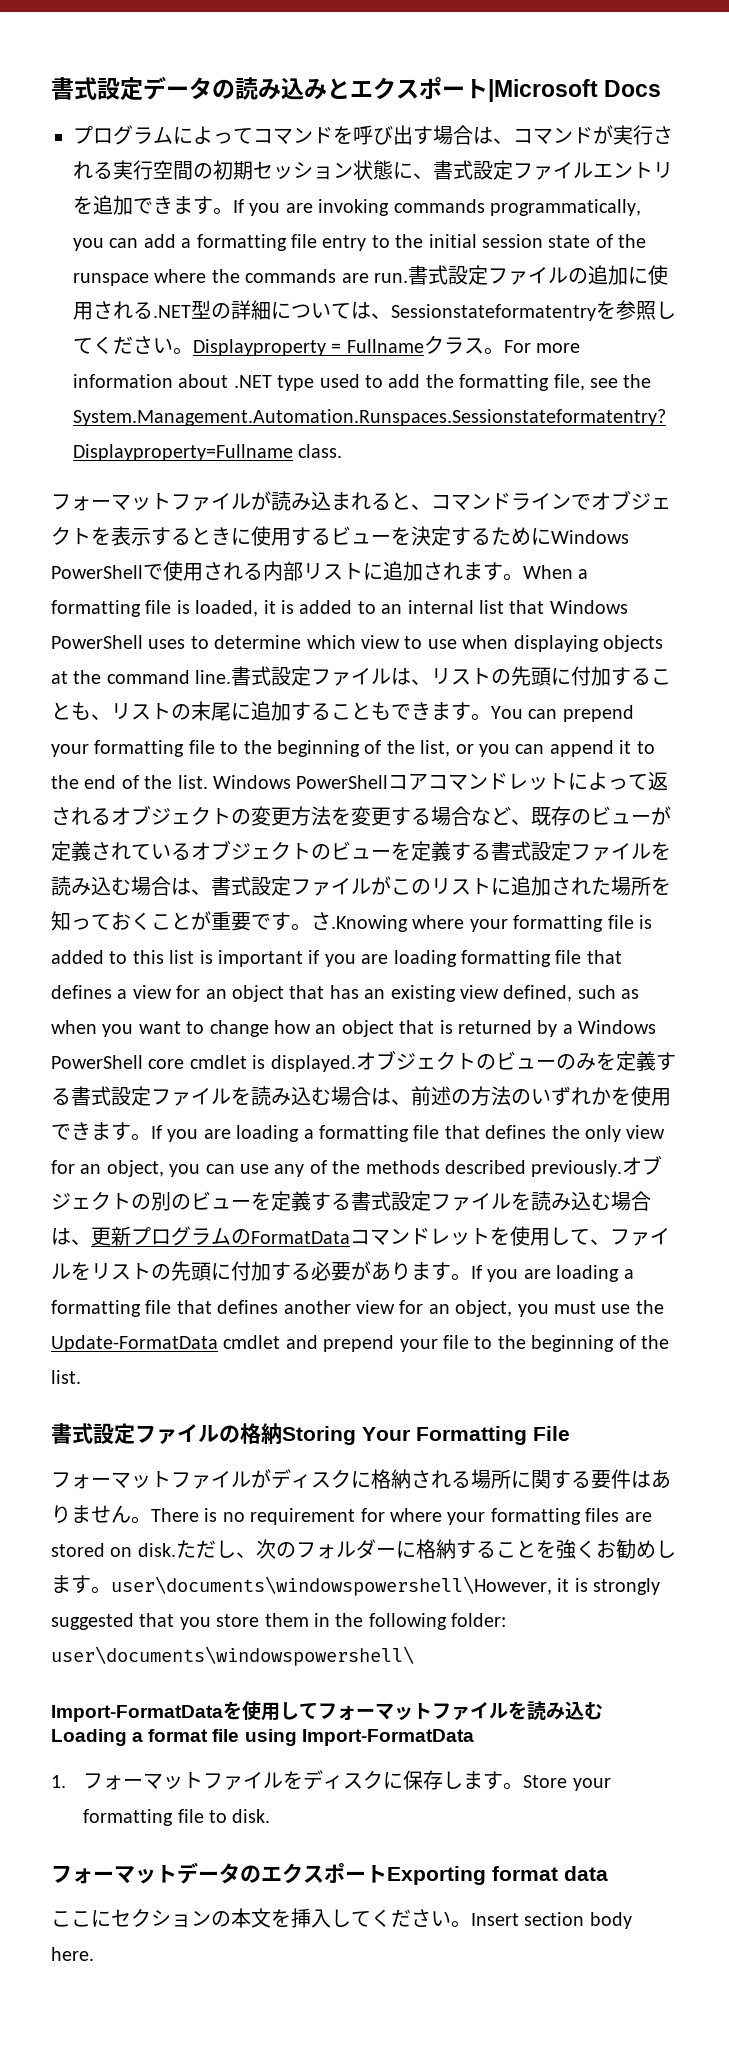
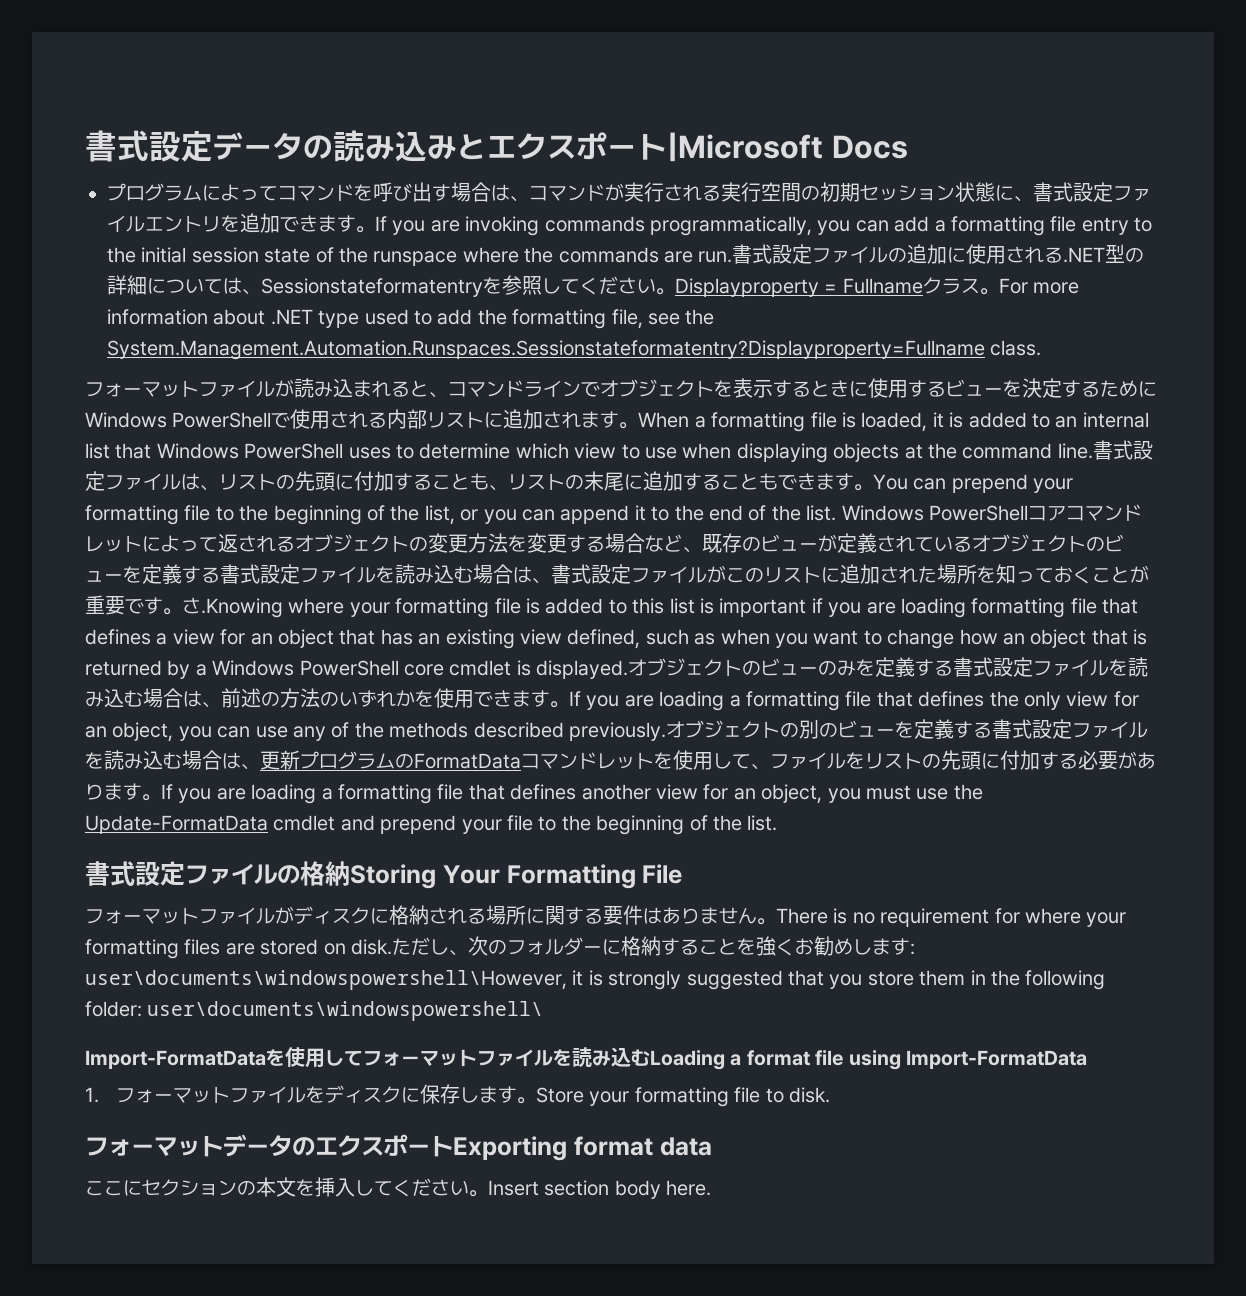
[91,1586,111,1594] 。 -> [910,943,915,955] :

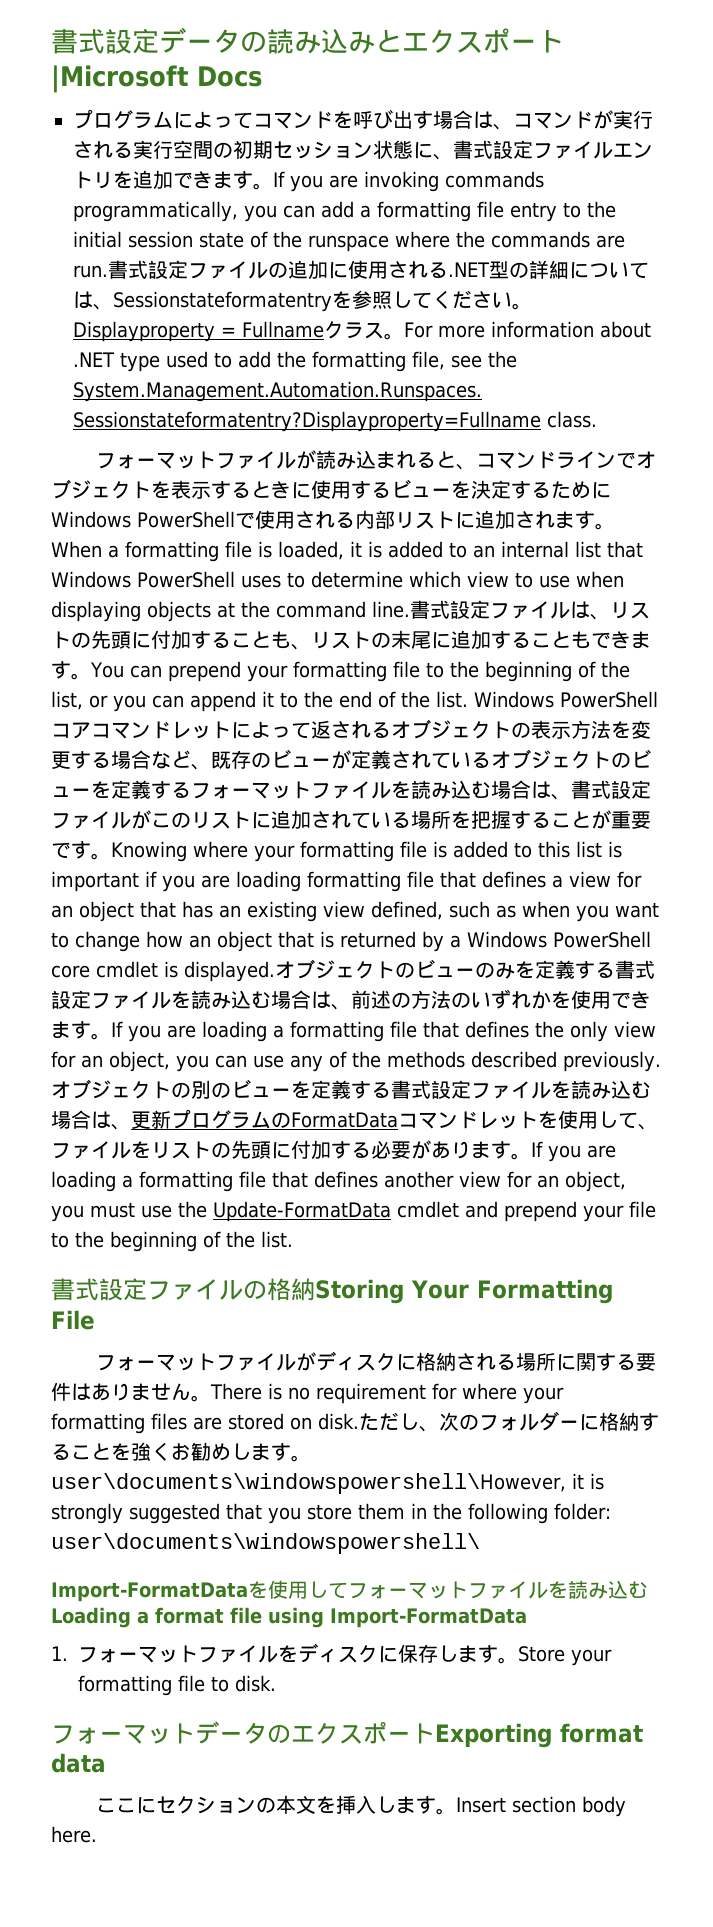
[428,533,468,553] 変更 -> [531,720,571,739] 表示
[220,564,300,584] 書式設定 -> [191,781,311,799] フォーマット
[918,564,1092,584] た場所を知っておく -> [351,810,551,829] ている場所を把握する
[182,597,283,618] さ.Knowing -> [111,841,187,862] Knowing
[910,943,915,955] : -> [291,1455,311,1462] 。
[374,1178,469,1197] てください -> [396,1796,437,1814] ます

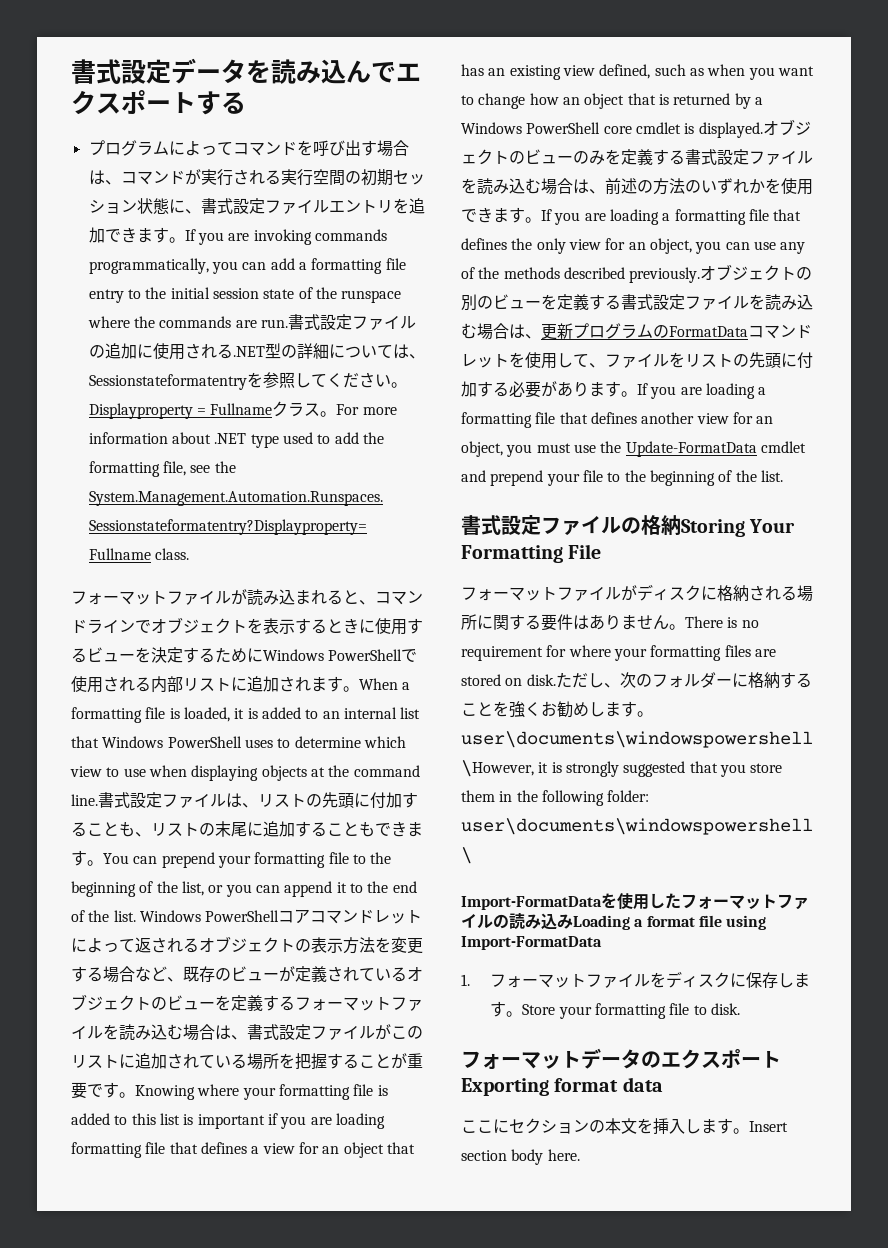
[240,28,564,54] [51,65,262,93] の読み込みとエクスポート|Microsoft Docs -> [246,59,421,84] [71,90,246,115] を読み込んでエクスポートする
[327,1580,648,1599] てフォーマットファイルを読み込む -> [665,893,809,910] [461,913,573,930] たフォーマットファイルの読み込み

